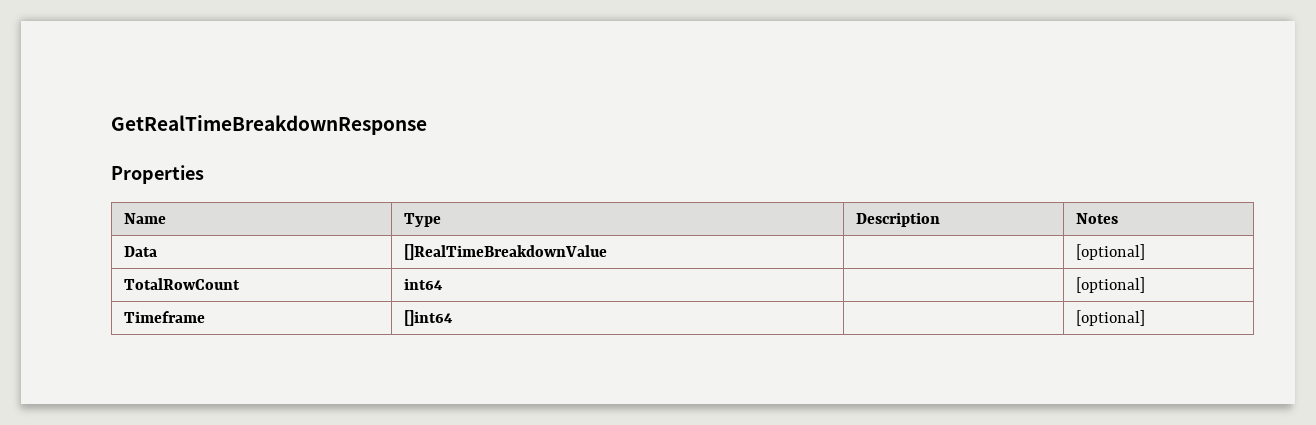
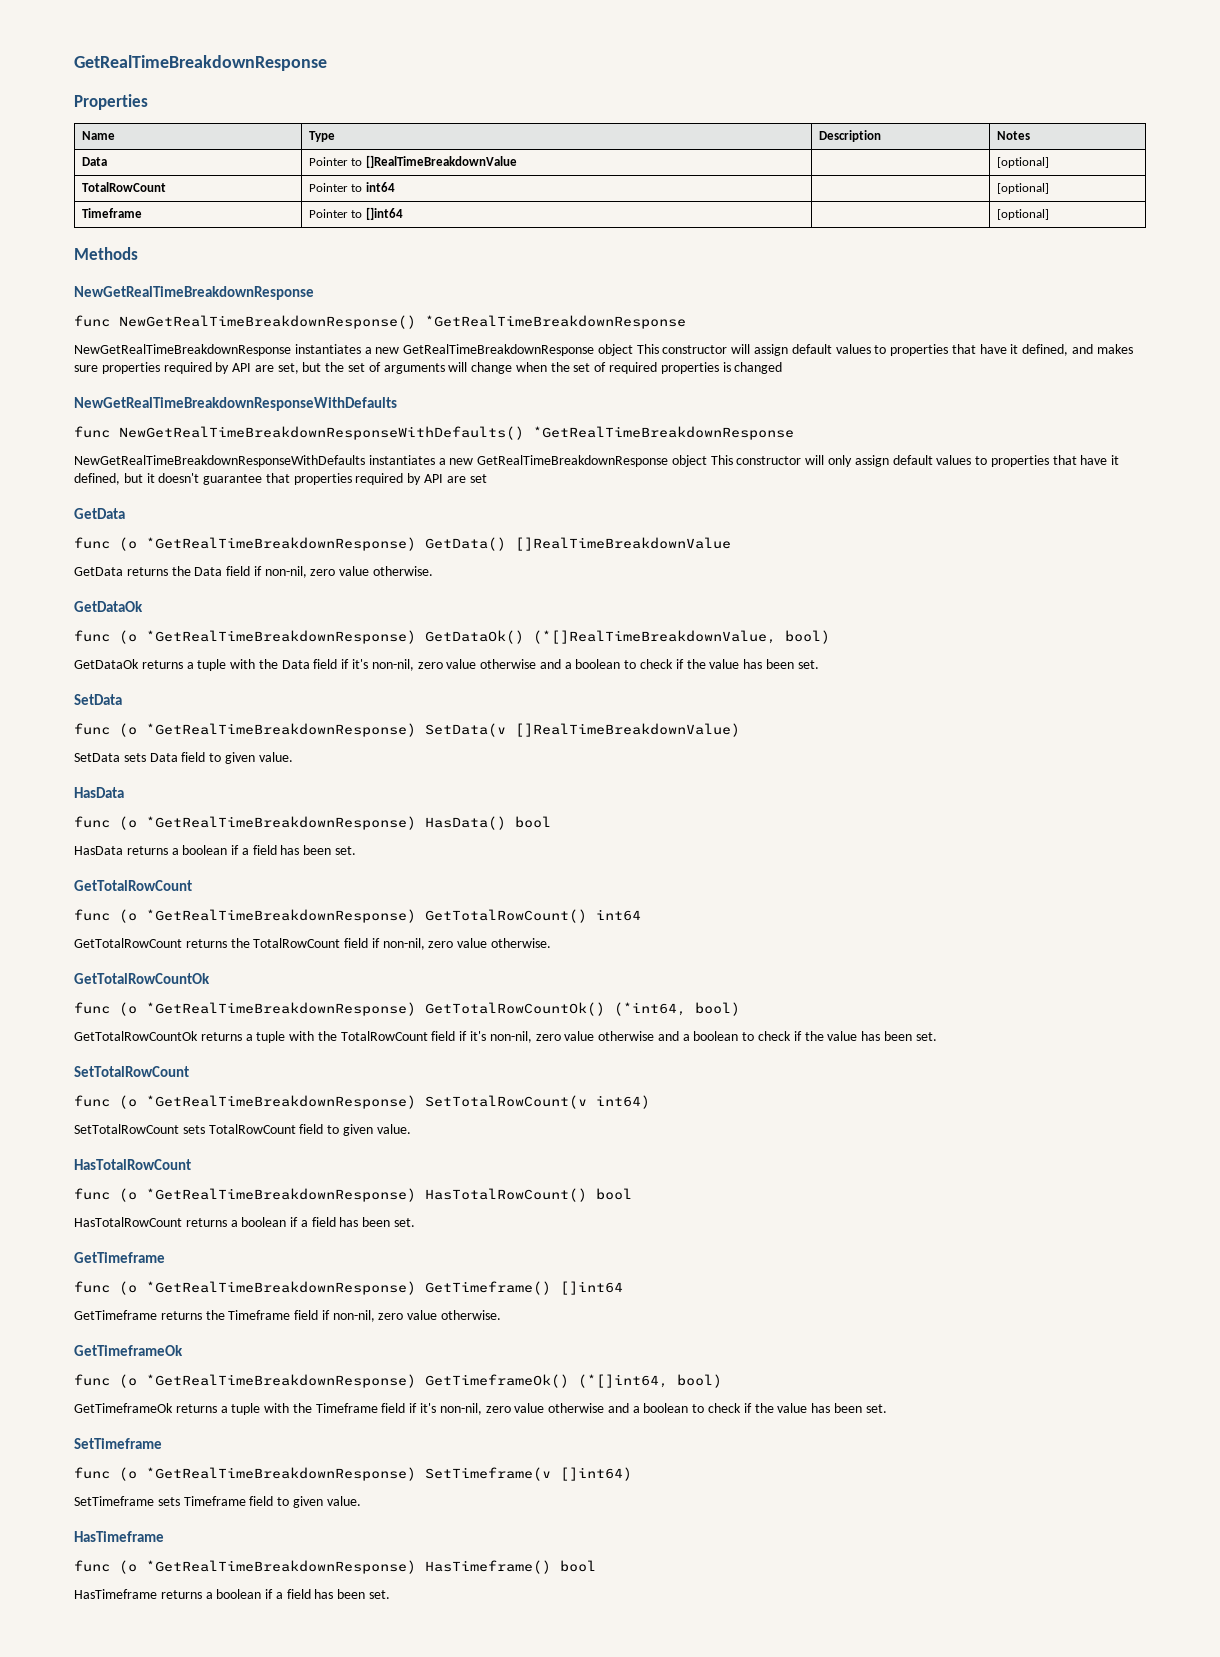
(158, 251) none -> [309,157,363,166] Pointer to
(241, 284) none -> [309,183,363,192] Pointer to
(206, 317) none -> [309,209,363,218] Pointer to
(1146, 318) none -> [74,247,138,260] [74,286,314,300] [74,315,686,329] [74,344,1133,356] [74,362,783,374] [74,397,397,411] [74,426,794,440] [74,455,1120,467] [74,473,487,485] [74,508,125,519] [74,537,731,551] [74,566,434,578] [74,601,143,612] [74,630,830,644] [74,659,819,671] [74,694,122,705] [74,723,740,737] [74,752,293,764] [74,787,124,798] [74,816,551,830] [74,845,357,855] [74,880,192,891] [74,909,641,923] [74,938,552,950] [74,973,210,984] [74,1002,740,1016] [74,1031,937,1043] [74,1066,189,1077] [74,1095,650,1109] [74,1124,411,1136] [74,1159,191,1170] [74,1188,632,1202] [74,1217,416,1227] [74,1252,165,1263] [74,1281,623,1295] [74,1310,502,1322] [74,1345,183,1356] [74,1374,722,1388] [74,1403,887,1415] [74,1438,162,1449] [74,1467,632,1481] [74,1496,361,1508] [74,1531,164,1542] [74,1560,596,1574] [74,1589,391,1599] // Methods // NewGetRealTimeBreakdownResponse // func NewGetRealTimeBreakdownResponse() *GetRealTimeBreakdownResponse // NewGetRealTimeBreakdownResponse instantiates a new GetRealTimeBreakdownResponse object This constructor will assign default values to properties that have it defined, and makes sure properties required by API are set, but the set of arguments will change when the set of required properties is changed // NewGetRealTimeBreakdownResponseWithDefaults // func NewGetRealTimeBreakdownResponseWithDefaults() *GetRealTimeBreakdownResponse // NewGetRealTimeBreakdownResponseWithDefaults instantiates a new GetRealTimeBreakdownResponse object This constructor will only assign default values to properties that have it defined, but it doesn't guarantee that properties required by API are set // GetData // func (o *GetRealTimeBreakdownResponse) GetData() []RealTimeBreakdownValue // GetData returns the Data field if non-nil, zero value otherwise. // GetDataOk // func (o *GetRealTimeBreakdownResponse) GetDataOk() (*[]RealTimeBreakdownValue, bool) // GetDataOk returns a tuple with the Data field if it's non-nil, zero value otherwise and a boolean to check if the value has been set. // SetData // func (o *GetRealTimeBreakdownResponse) SetData(v []RealTimeBreakdownValue) // SetData sets Data field to given value. // HasData // func (o *GetRealTimeBreakdownResponse) HasData() bool // HasData returns a boolean if a field has been set. // GetTotalRowCount // func (o *GetRealTimeBreakdownResponse) GetTotalRowCount() int64 // GetTotalRowCount returns the TotalRowCount field if non-nil, zero value otherwise. // GetTotalRowCountOk // func (o *GetRealTimeBreakdownResponse) GetTotalRowCountOk() (*int64, bool) // GetTotalRowCountOk returns a tuple with the TotalRowCount field if it's non-nil, zero value otherwise and a boolean to check if the value has been set. // SetTotalRowCount // func (o *GetRealTimeBreakdownResponse) SetTotalRowCount(v int64) // SetTotalRowCount sets TotalRowCount field to given value. // HasTotalRowCount // func (o *GetRealTimeBreakdownResponse) HasTotalRowCount() bool // HasTotalRowCount returns a boolean if a field has been set. // GetTimeframe // func (o *GetRealTimeBreakdownResponse) GetTimeframe() []int64 // GetTimeframe returns the Timeframe field if non-nil, zero value otherwise. // GetTimeframeOk // func (o *GetRealTimeBreakdownResponse) GetTimeframeOk() (*[]int64, bool) // GetTimeframeOk returns a tuple with the Timeframe field if it's non-nil, zero value otherwise and a boolean to check if the value has been set. // SetTimeframe // func (o *GetRealTimeBreakdownResponse) SetTimeframe(v []int64) // SetTimeframe sets Timeframe field to given value. // HasTimeframe // func (o *GetRealTimeBreakdownResponse) HasTimeframe() bool // HasTimeframe returns a boolean if a field has been set.

